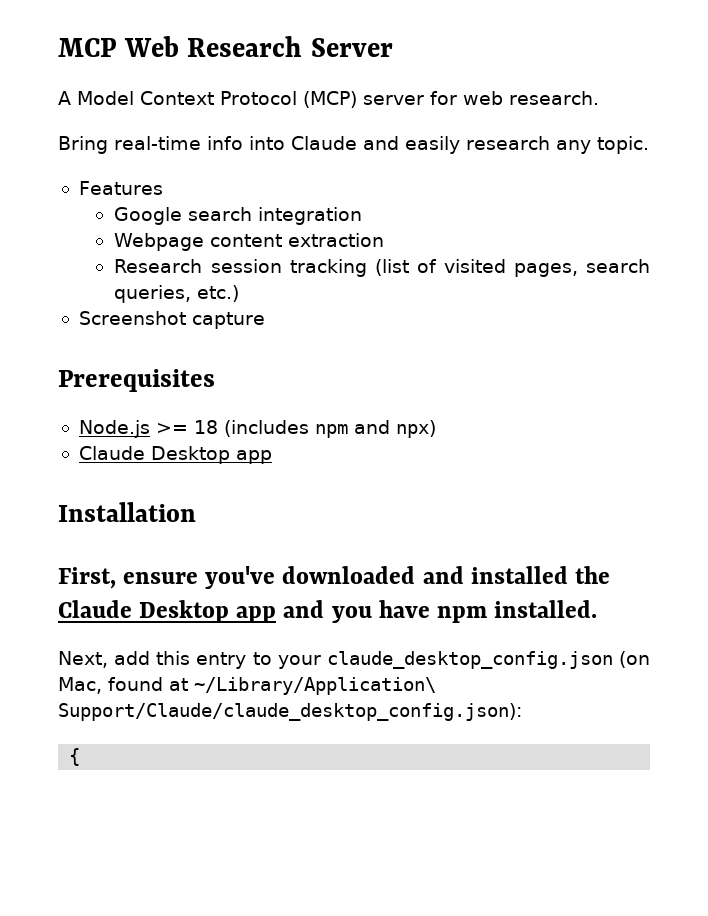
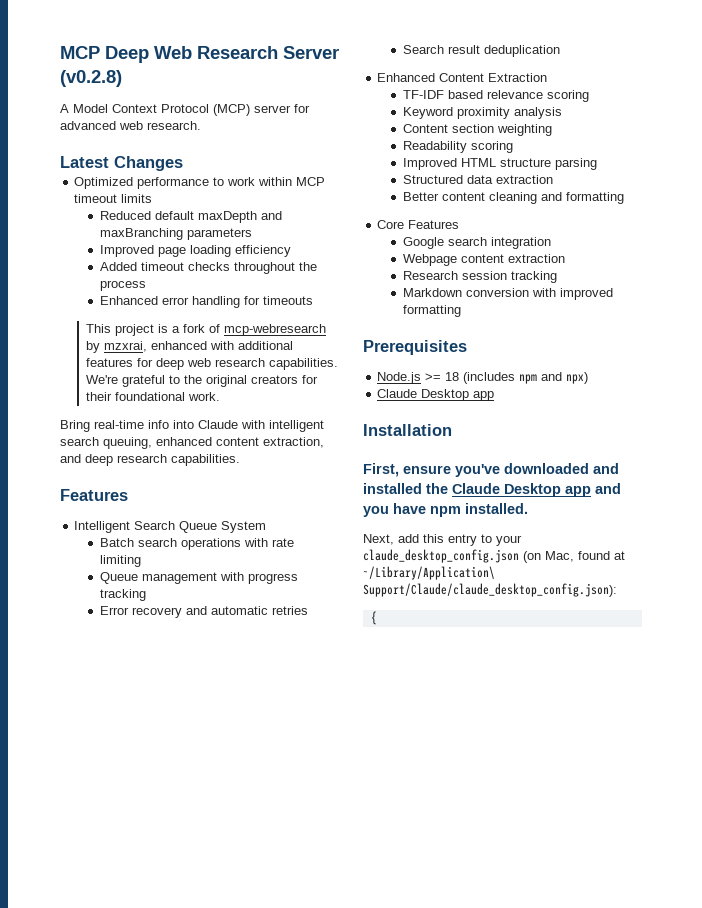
[58,38,117,57] MCP -> [60,46,149,63] MCP Deep
(393, 47) none -> [60,70,122,87] (v0.2.8)
(457, 98) none -> [60,121,116,130] advanced
(599, 98) none -> [60,156,183,171] [74,177,326,189] [74,194,153,203] [100,211,283,223] [100,228,253,240] [100,245,292,257] [100,262,318,274] [100,280,147,291] [100,296,314,308] [85,324,326,336] [85,341,293,353] [85,358,338,370] [85,375,318,387] [85,392,220,401] // Latest Changes // Optimized performance to work within MCP timeout limits // Reduced default maxDepth and maxBranching parameters // Improved page loading efficiency // Added timeout checks throughout the process // Enhanced error handling for timeouts // This project is a fork of mcp-webresearch by mzxrai, enhanced with additional features for deep web research capabilities. We're grateful to the original creators for their foundational work.
[363,136,649,154] and easily research any topic. // -> [241,420,324,432] [60,437,324,449] [60,454,240,466] [60,489,128,501] [74,521,267,533] [100,538,295,550] [100,555,142,567] [100,572,299,584] [100,589,147,601] [100,606,309,618] [403,45,561,57] [377,73,548,82] [403,90,590,102] [403,107,563,119] [403,124,553,136] [403,141,514,153] [403,158,598,170] [403,175,554,184] [403,192,625,204] [377,220,405,229] with intelligent search queuing, enhanced content extraction, and deep research capabilities. // Features // Intelligent Search Queue System // Batch search operations with rate limiting // Queue management with progress tracking // Error recovery and automatic retries // Search result deduplication // Enhanced Content Extraction // TF-IDF based relevance scoring // Keyword proximity analysis // Content section weighting // Readability scoring // Improved HTML structure parsing // Structured data extraction // Better content cleaning and formatting // Core
[374,259,650,277] [113,285,239,303] [78,311,265,329] (list of visited pages, search queries, etc.) // Screenshot capture -> [403,288,614,300] [403,305,462,317] // Markdown conversion with improved formatting

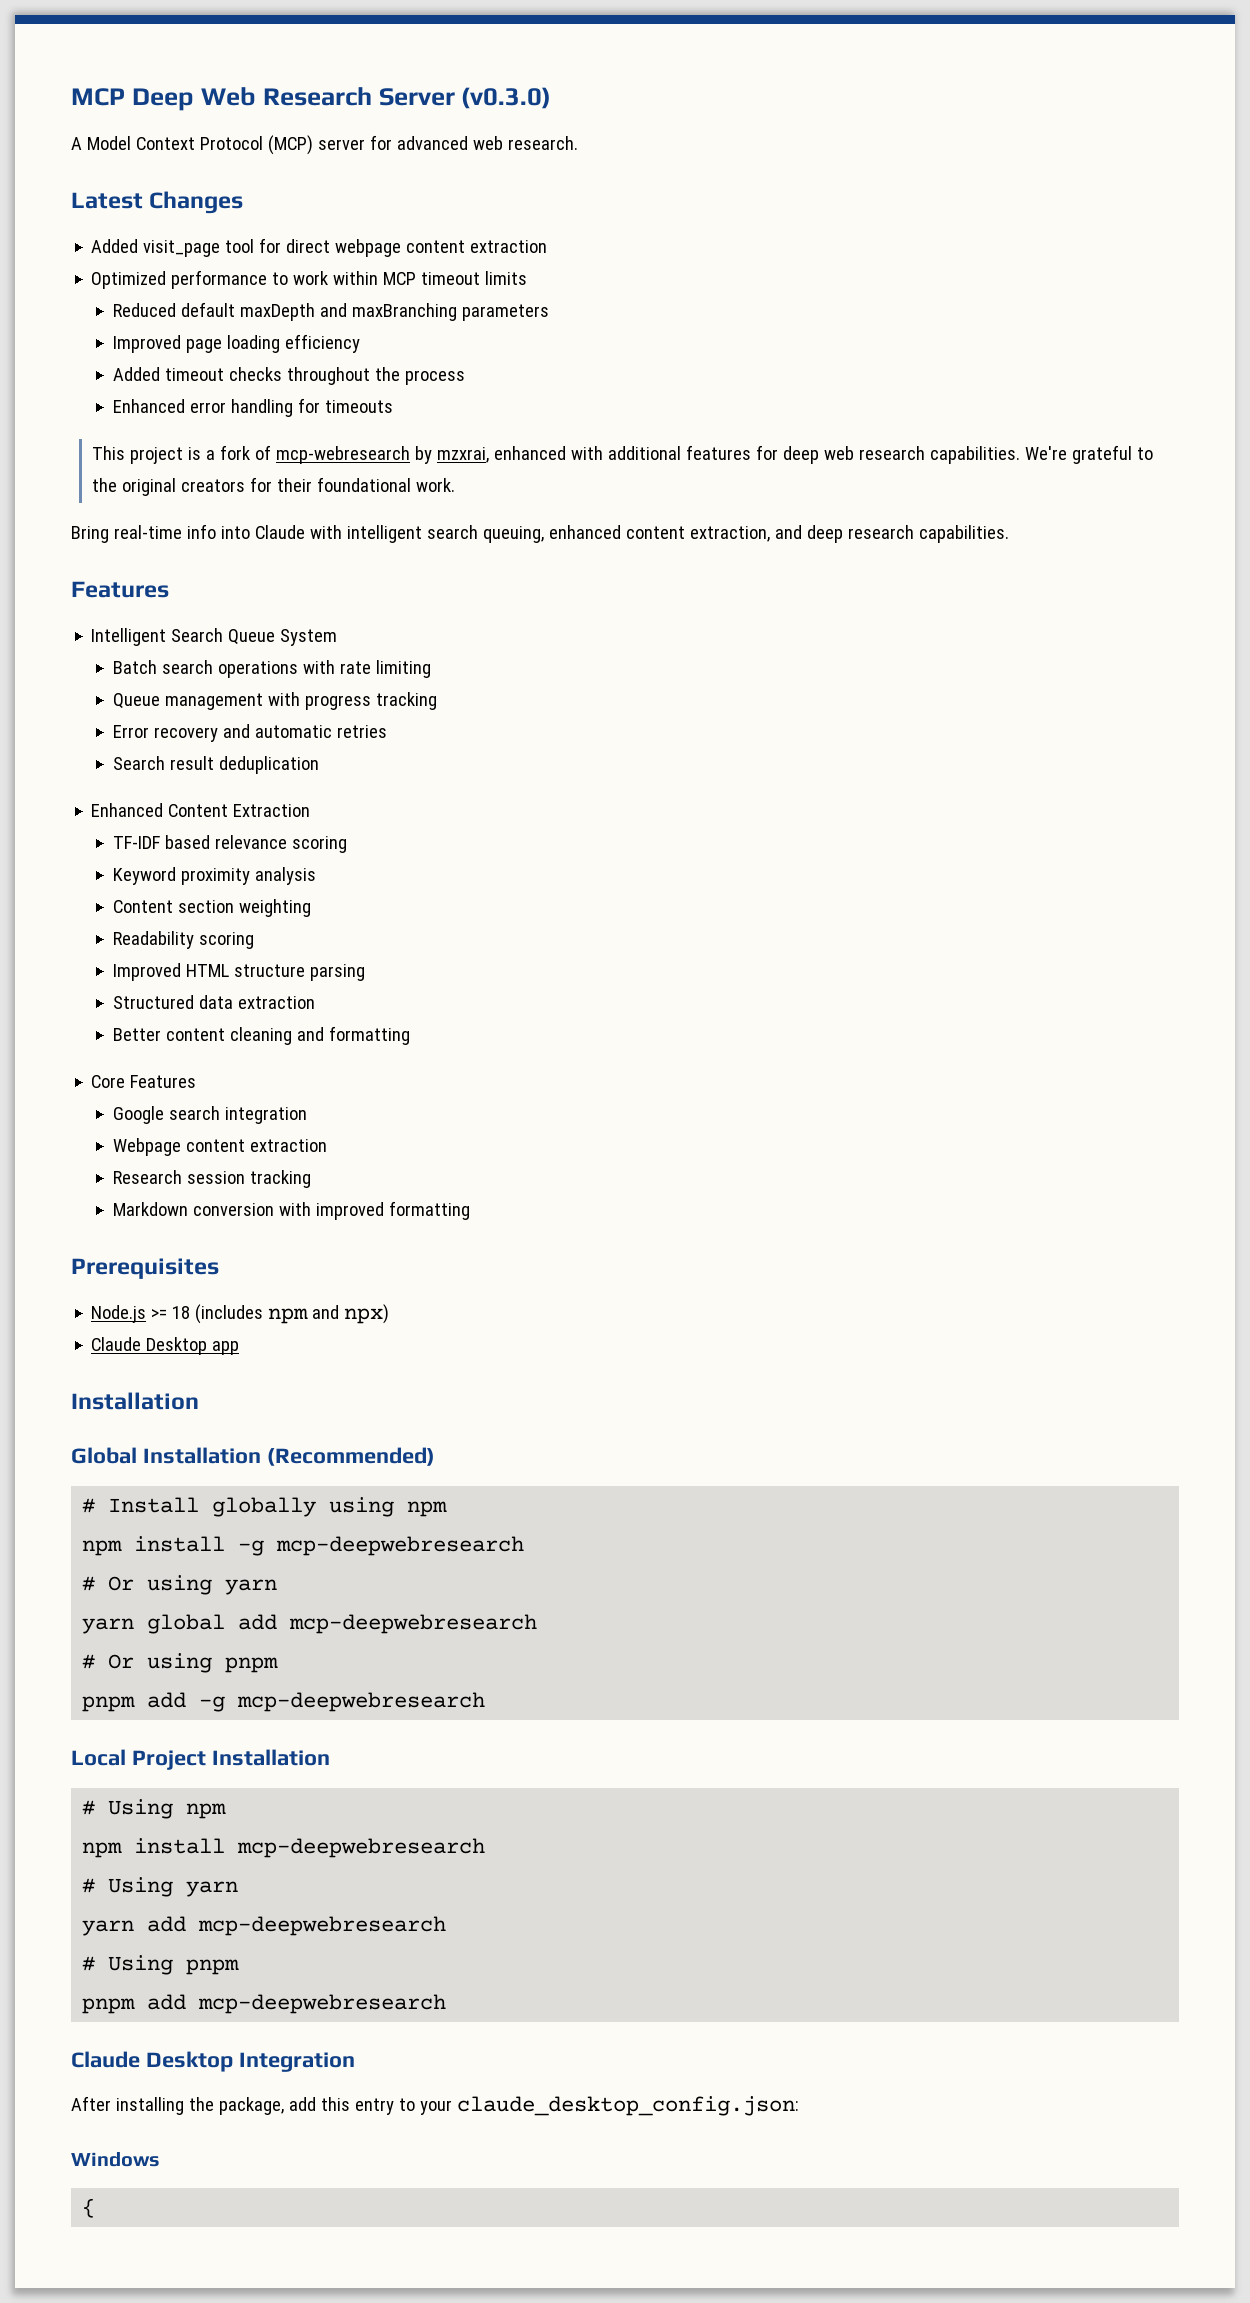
[60,70,122,87] (v0.2.8) -> [461,87,552,109] (v0.3.0)
(183, 163) none -> [91,238,548,257] // Added visit_page tool for direct webpage content extraction
[363,463,619,477] [363,483,621,497] [363,503,528,517] [363,534,394,545] First, ensure you've downloaded and installed the Claude Desktop app and you have npm installed. // Next, -> [71,1447,435,1466] [82,1497,448,1517] [82,1536,525,1556] [82,1575,278,1595] [82,1614,538,1634] [82,1653,279,1673] [82,1692,486,1712] [71,1749,330,1770] [82,1799,227,1819] [82,1838,486,1858] [82,1877,239,1897] [82,1916,447,1936] [82,1955,240,1975] [82,1994,447,2014] [71,2051,355,2072] [71,2096,284,2115] Global Installation (Recommended) // # Install globally using npm // npm install -g mcp-deepwebresearch // # Or using yarn // yarn global add mcp-deepwebresearch // # Or using pnpm // pnpm add -g mcp-deepwebresearch // Local Project Installation // # Using npm // npm install mcp-deepwebresearch // # Using yarn // yarn add mcp-deepwebresearch // # Using pnpm // pnpm add mcp-deepwebresearch // Claude Desktop Integration // After installing the package,
[363,549,625,563] [363,566,495,580] [363,583,617,597] claude_desktop_config.json (on Mac, found at ~/Library/Application\ Support/Claude/claude_desktop_config.json): -> [456,2096,799,2116] [71,2152,160,2167] claude_desktop_config.json: // Windows

